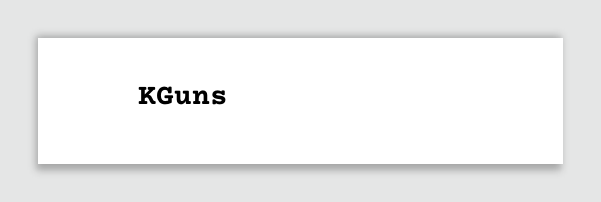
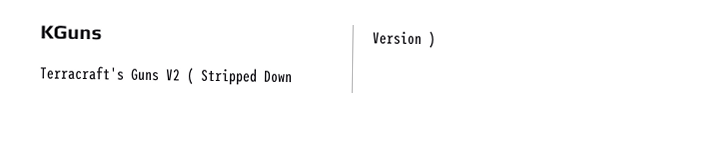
(228, 95) none -> [39,65,292,86] [372,31,436,49] // Terracraft's Guns V2 ( Stripped Down Version )

